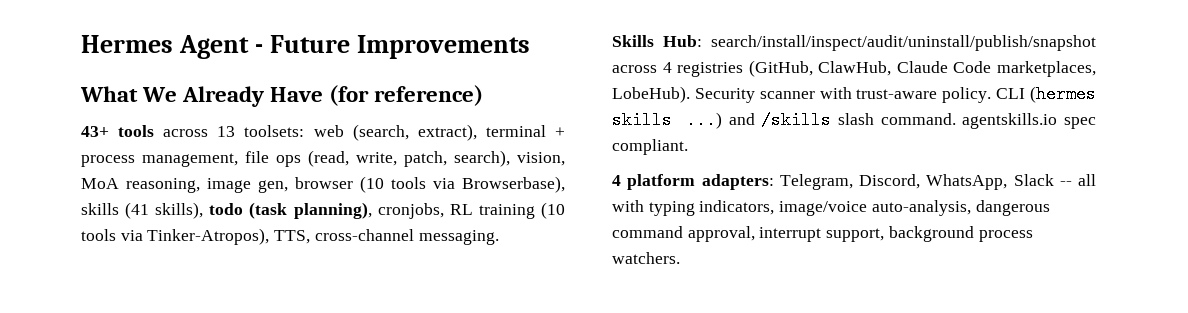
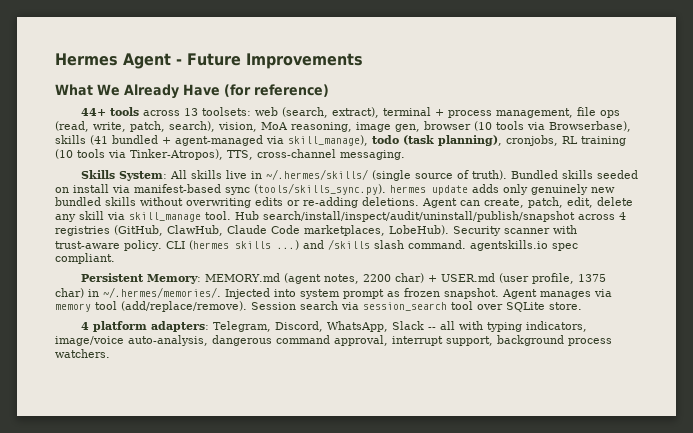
[81,126,109,137] 43+ -> [80,108,106,116] 44+
[155,202,204,219] skills), -> [112,135,368,146] bundled + agent-managed via skill_manage),
[663,35,702,47] Hub: -> [118,169,638,181] [55,183,615,195] [55,197,633,208] [55,211,259,222] System: All skills live in ~/.hermes/skills/ (single source of truth). Bundled skills seeded on install via manifest-based sync (tools/skills_sync.py). hermes update adds only genuinely new bundled skills without overwriting edits or re-adding deletions. Agent can create, patch, edit, delete any skill via skill_manage tool. Hub
(688, 147) none -> [80,273,606,284] [55,287,612,299] [55,301,582,312] // Persistent Memory: MEMORY.md (agent notes, 2200 char) + USER.md (user profile, 1375 char) in ~/.hermes/memories/. Injected into system prompt as frozen snapshot. Agent manages via memory tool (add/replace/remove). Session search via session_search tool over SQLite store.

